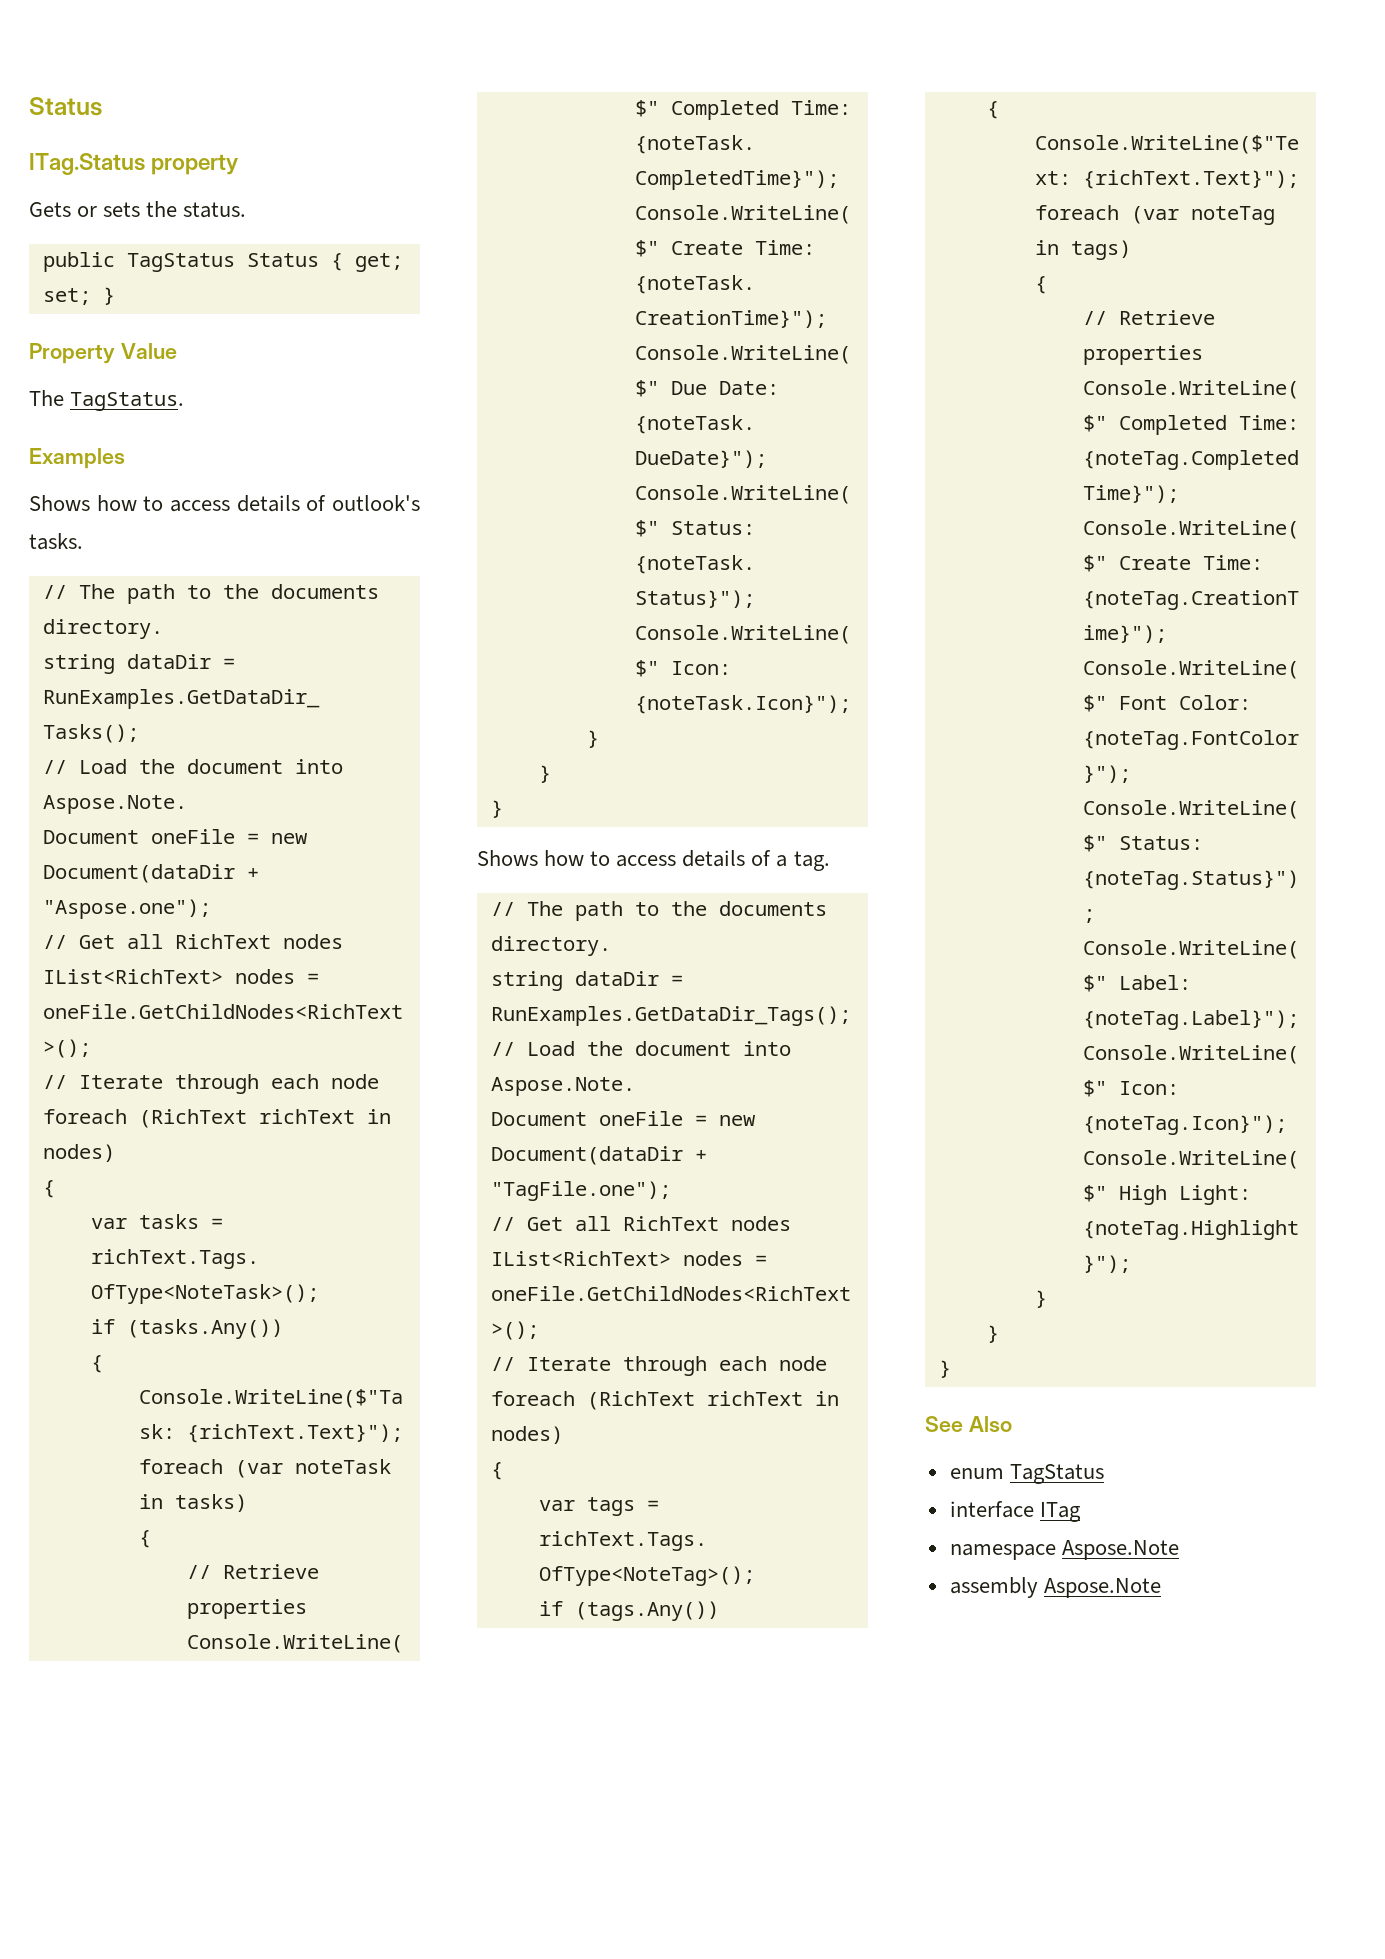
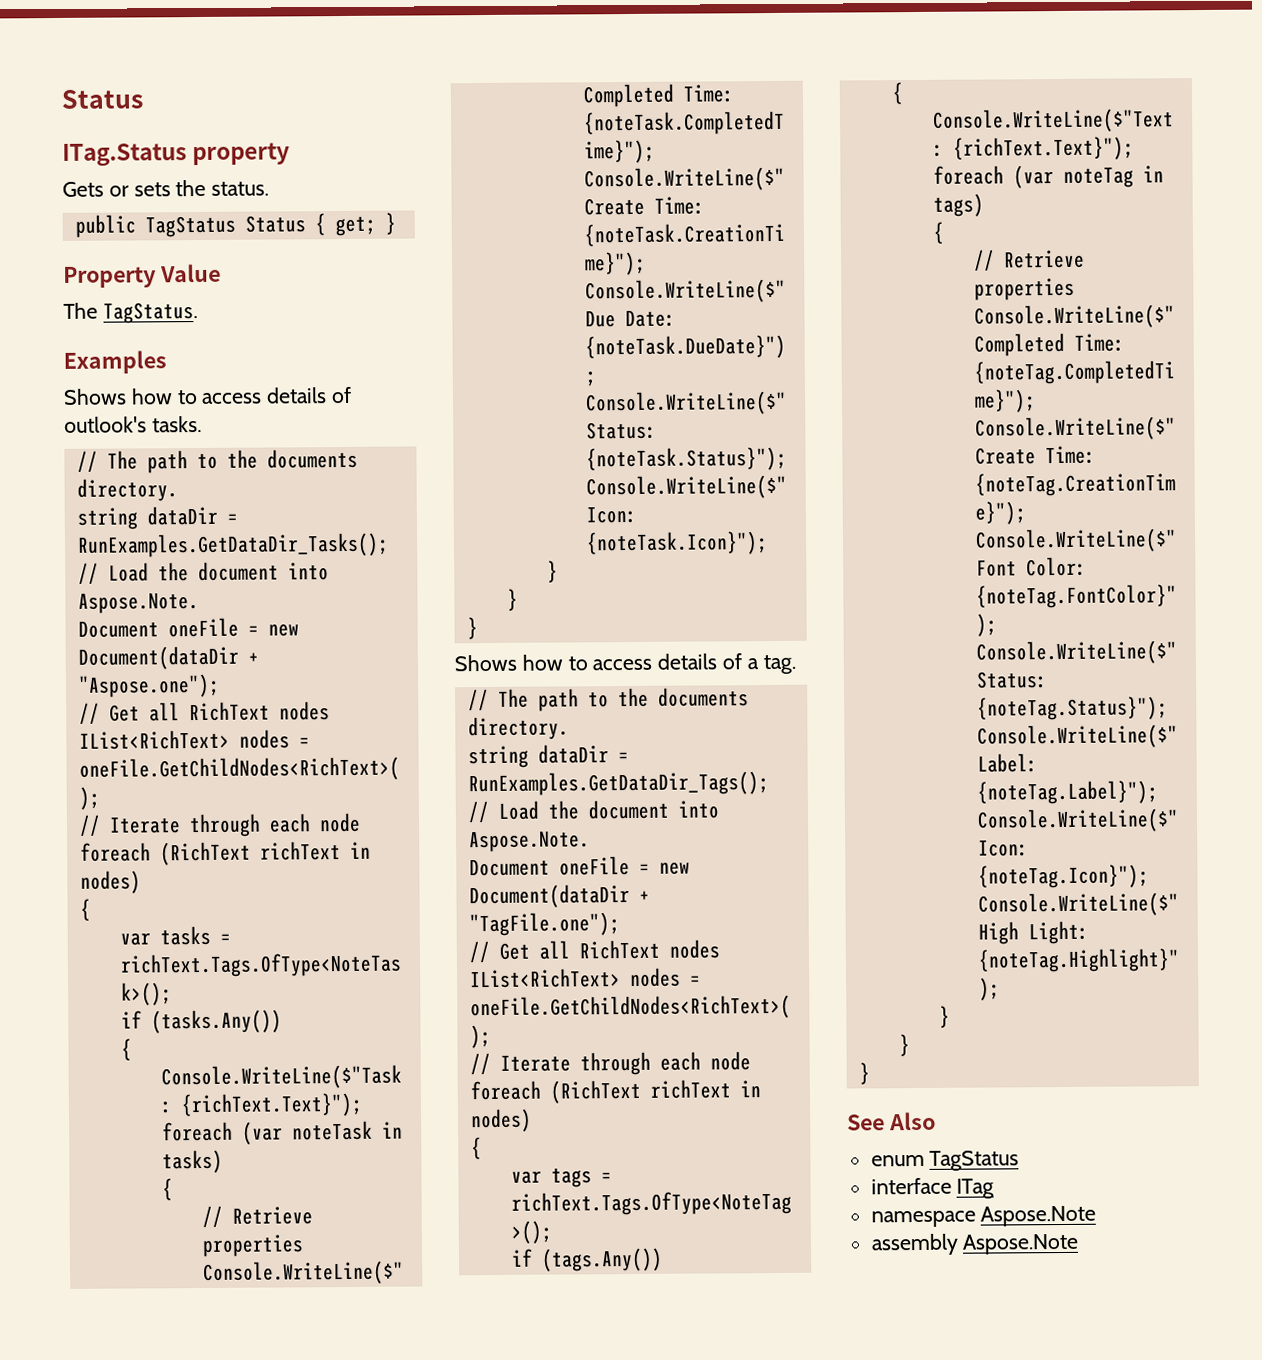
[42,288,91,305] set; -> (376, 226) none

